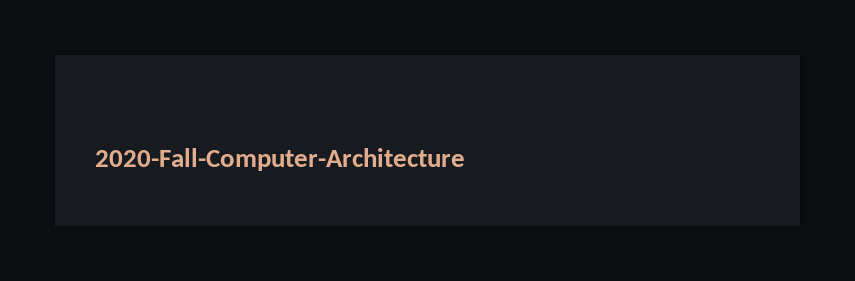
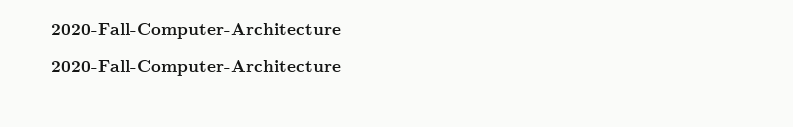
[95,148,465,171] 2020-Fall-Computer-Architecture -> [51,23,341,39] [51,60,341,76] 2020-Fall-Computer-Architecture // 2020-Fall-Computer-Architecture

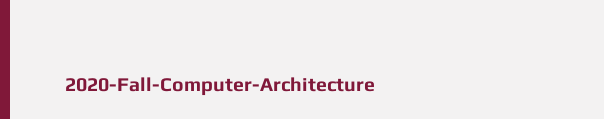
[51,23,341,39] [51,60,341,76] 2020-Fall-Computer-Architecture // 2020-Fall-Computer-Architecture -> [65,77,375,96] 2020-Fall-Computer-Architecture

